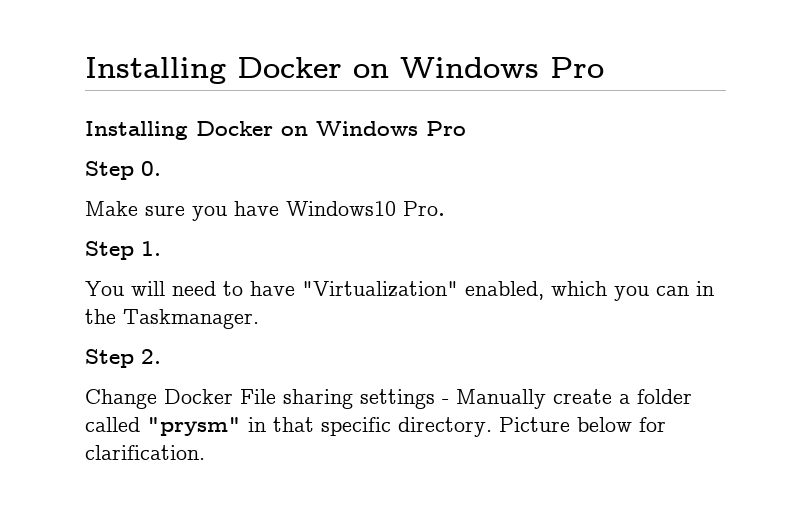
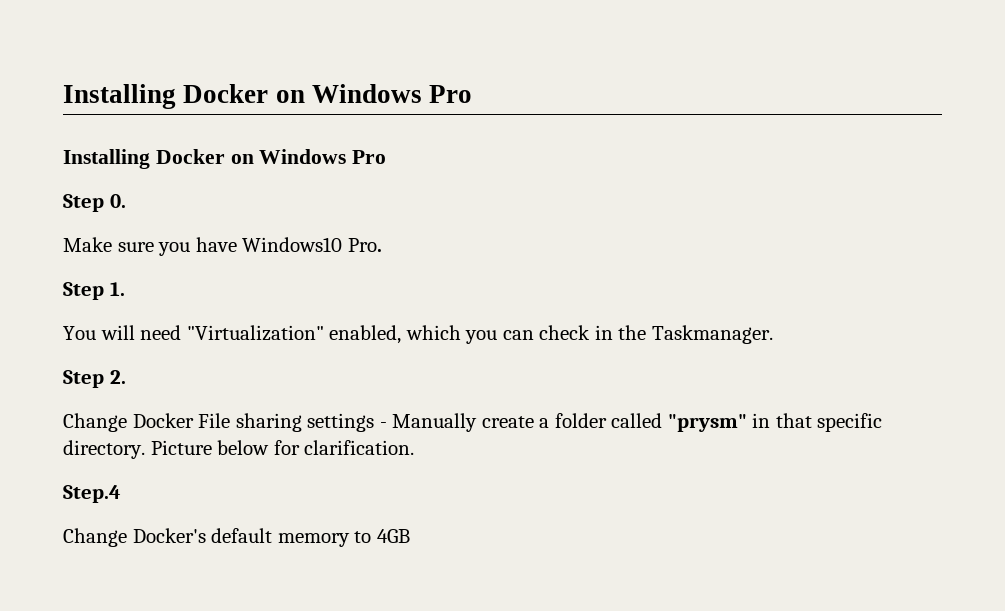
[223,281,295,296] to have -> (182, 332) none
(689, 291) none -> [539,325,591,340] check
(205, 452) none -> [63,485,121,503] [63,528,410,547] // Step.4 // Change Docker's default memory to 4GB

